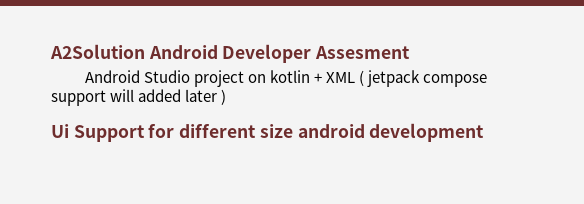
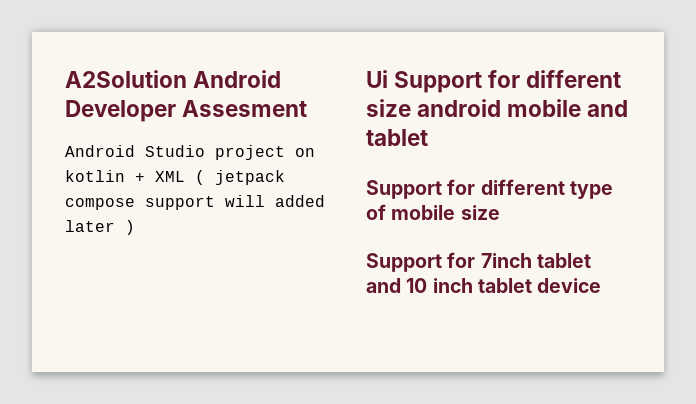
[369,123,485,142] development -> [507,99,629,117] [366,129,428,146] [366,179,613,199] [366,204,500,220] [366,252,591,272] [366,278,602,293] mobile and tablet // Support for different type of mobile size // Support for 7inch tablet and 10 inch tablet device

